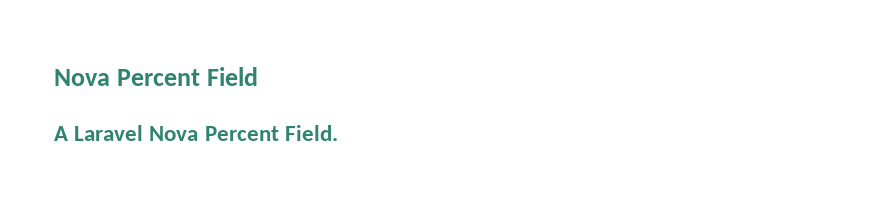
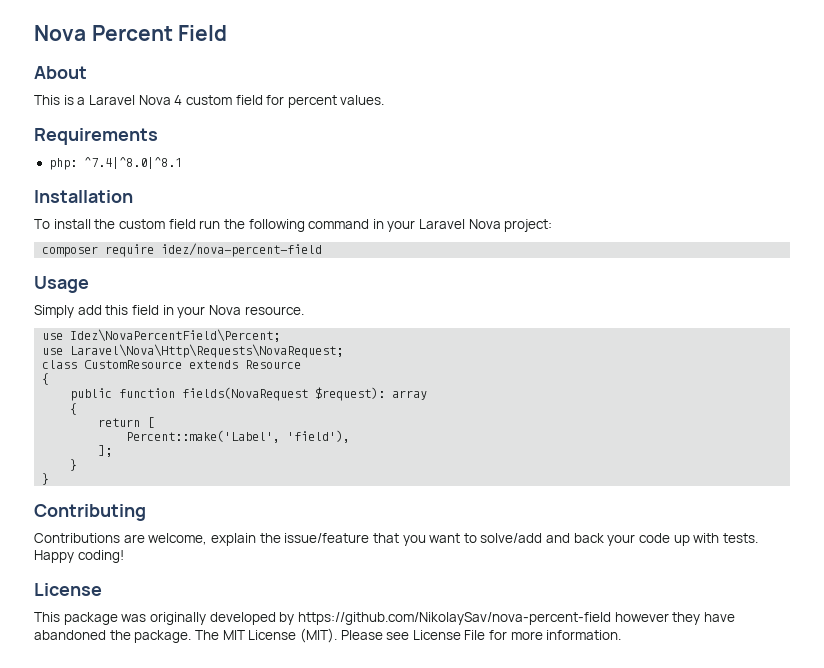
[54,125,338,141] A Laravel Nova Percent Field. -> [34,66,87,79] [34,95,385,108] [34,128,158,145] [48,157,182,170] [34,190,133,203] [34,219,553,232] [42,243,323,257] [34,276,89,293] [34,305,304,318] [42,329,281,342] [42,344,344,358] [42,360,302,369] [42,373,50,385] [70,387,428,401] [70,403,78,415] [98,417,155,428] [126,430,351,443] [98,445,113,457] [70,459,78,471] [42,473,50,485] [34,504,146,521] [34,533,758,546] [34,550,124,563] [34,583,102,596] [34,612,735,625] [34,628,622,643] About // This is a Laravel Nova 4 custom field for percent values. // Requirements // php: ^7.4|^8.0|^8.1 // Installation // To install the custom field run the following command in your Laravel Nova project: // composer require idez/nova-percent-field // Usage // Simply add this field in your Nova resource. // use Idez\NovaPercentField\Percent; // use Laravel\Nova\Http\Requests\NovaRequest; // class CustomResource extends Resource // { // public function fields(NovaRequest $request): array // { // return [ // Percent::make('Label', 'field'), // ]; // } // } // Contributing // Contributions are welcome, explain the issue/feature that you want to solve/add and back your code up with tests. Happy coding! // License // This package was originally developed by https://github.com/NikolaySav/nova-percent-field however they have abandoned the package. The MIT License (MIT). Please see License File for more information.

